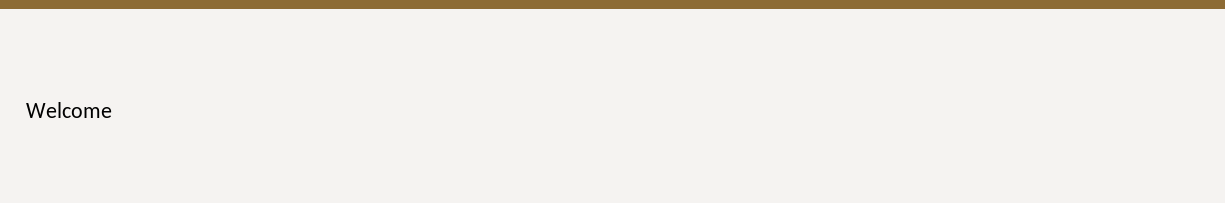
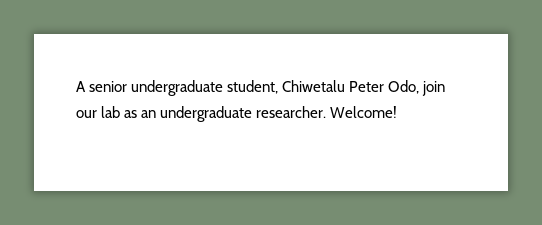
[26,102,112,118] Welcome -> [76,80,446,96] [76,106,398,122] A senior undergraduate student, Chiwetalu Peter Odo, join our lab as an undergraduate researcher. Welcome!

